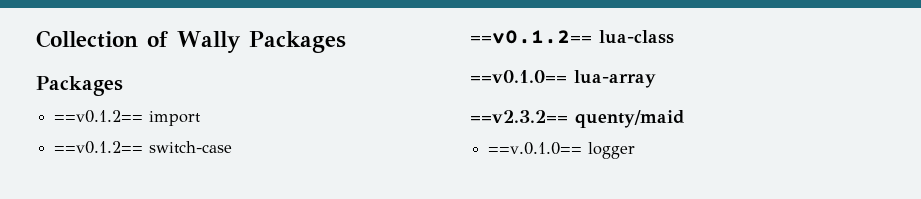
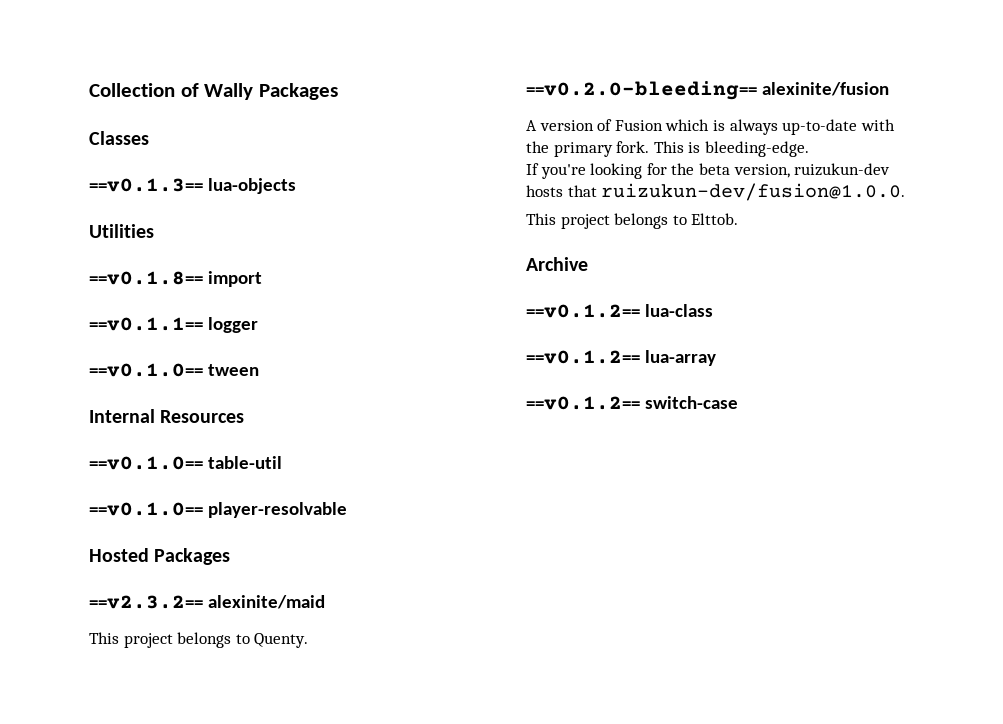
[36,76,123,96] [54,110,202,126] [54,141,233,154] Packages // ==v0.1.2== import // ==v0.1.2== switch-case -> [89,131,149,145] [89,178,296,194] [89,224,154,238] [89,271,262,287] [89,317,258,333] [89,363,259,377] [89,409,245,423] [89,456,282,470] [89,502,347,518] [89,548,231,565] [89,595,325,609] [89,632,309,648] [526,81,889,100] [526,119,895,135] [526,141,809,157] [526,163,891,179] [526,183,906,201] [526,213,739,229] [526,257,588,271] Classes // ==v0.1.3== lua-objects // Utilities // ==v0.1.8== import // ==v0.1.1== logger // ==v0.1.0== tween // Internal Resources // ==v0.1.0== table-util // ==v0.1.0== player-resolvable // Hosted Packages // ==v2.3.2== alexinite/maid // This project belongs to Quenty. // ==v0.2.0-bleeding== alexinite/fusion // A version of Fusion which is always up-to-date with the primary fork. This is bleeding-edge. // If you're looking for the beta version, ruizukun-dev hosts that ruizukun-dev/fusion@1.0.0. // This project belongs to Elttob. // Archive
[470,70,567,83] ==v0.1.0== -> [526,350,640,364] ==v0.1.2==
[470,110,685,128] [488,142,636,159] ==v2.3.2== quenty/maid // ==v.0.1.0== logger -> [526,396,738,410] ==v0.1.2== switch-case

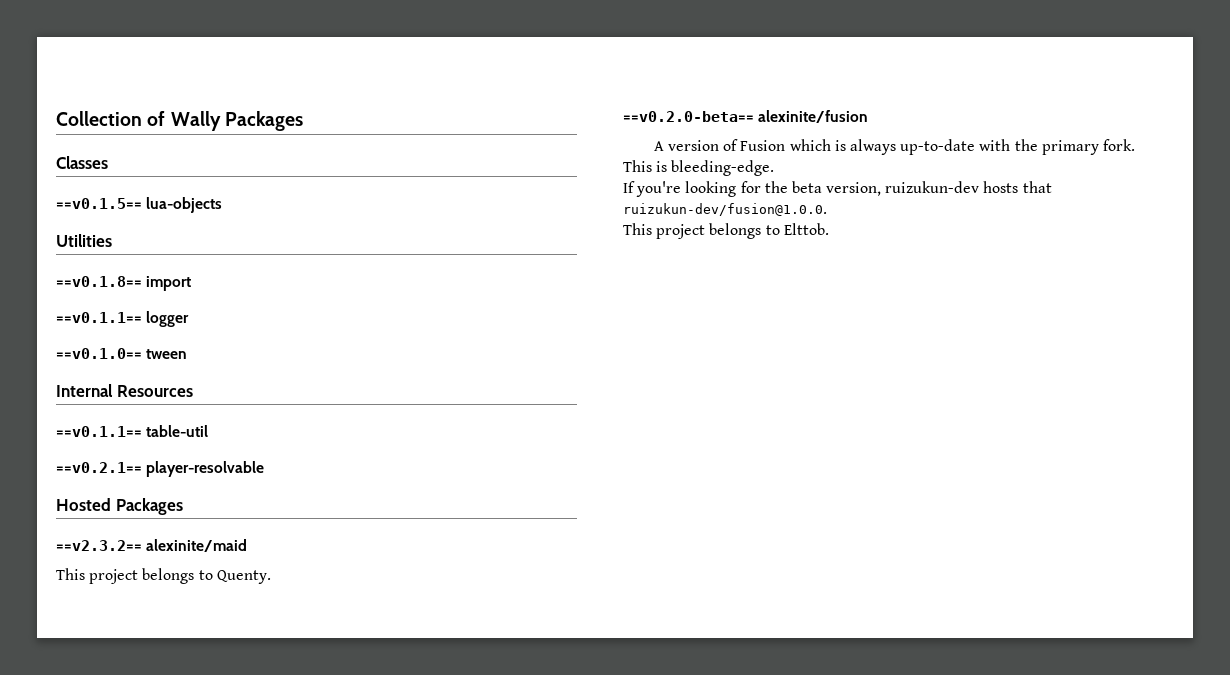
[89,178,203,192] ==v0.1.3== -> [56,198,142,209] ==v0.1.5==
[89,456,203,470] ==v0.1.0== -> [56,426,142,437] ==v0.1.1==
[89,502,203,516] ==v0.1.0== -> [56,462,142,473] ==v0.2.1==
[526,81,757,100] ==v0.2.0-bleeding== -> [623,111,754,122] ==v0.2.0-beta==
[526,257,588,271] [526,304,713,318] [526,350,716,366] [526,396,738,410] // Archive // ==v0.1.2== lua-class // ==v0.1.2== lua-array // ==v0.1.2== switch-case -> (829, 229) none

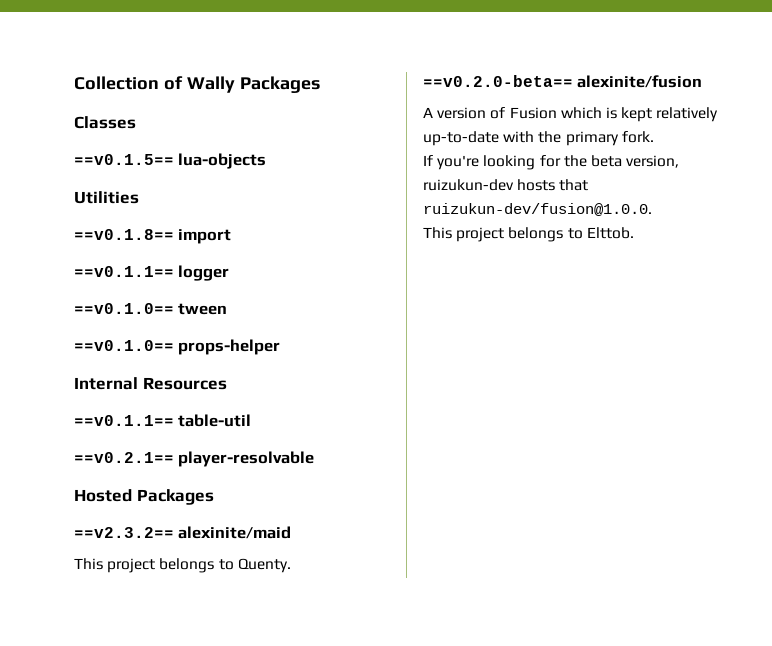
(188, 354) none -> [74,339,281,355] // ==v0.1.0== props-helper
[849,139,896,155] always -> [621,107,719,122] kept relatively
[623,160,775,176] This is bleeding-edge. -> (654, 137) none

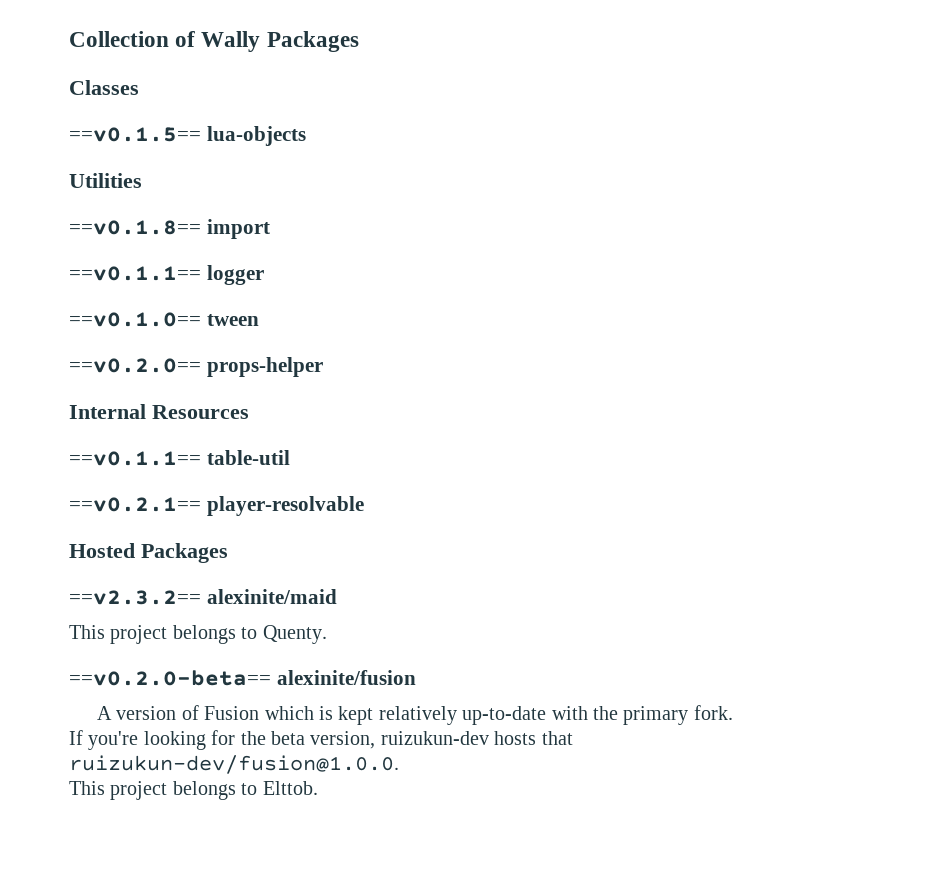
[74,340,174,351] ==v0.1.0== -> [69,358,201,373] ==v0.2.0==

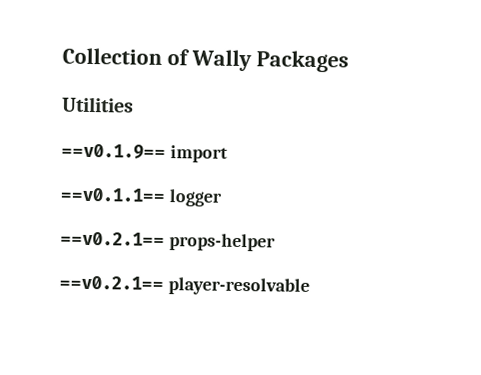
[69,80,139,95] [69,126,306,146] // Classes // ==v0.1.5== lua-objects -> (349, 61) none
[69,220,201,235] ==v0.1.8== -> [61,143,166,160] ==v0.1.9==
[69,312,259,327] [69,357,323,377] [69,404,249,419] [69,450,290,466] [69,496,364,516] [69,543,228,563] [69,589,337,605] [69,625,327,644] [69,670,416,686] [96,705,733,725] [69,730,573,750] [69,755,399,774] [69,781,318,800] ==v0.1.0== tween // ==v0.2.0== props-helper // Internal Resources // ==v0.1.1== table-util // ==v0.2.1== player-resolvable // Hosted Packages // ==v2.3.2== alexinite/maid // This project belongs to Quenty. // ==v0.2.0-beta== alexinite/fusion // A version of Fusion which is kept relatively up-to-date with the primary fork. // If you're looking for the beta version, ruizukun-dev hosts that ruizukun-dev/fusion@1.0.0. // This project belongs to Elttob. -> [60,231,276,252] [59,275,310,296] ==v0.2.1== props-helper // ==v0.2.1== player-resolvable

